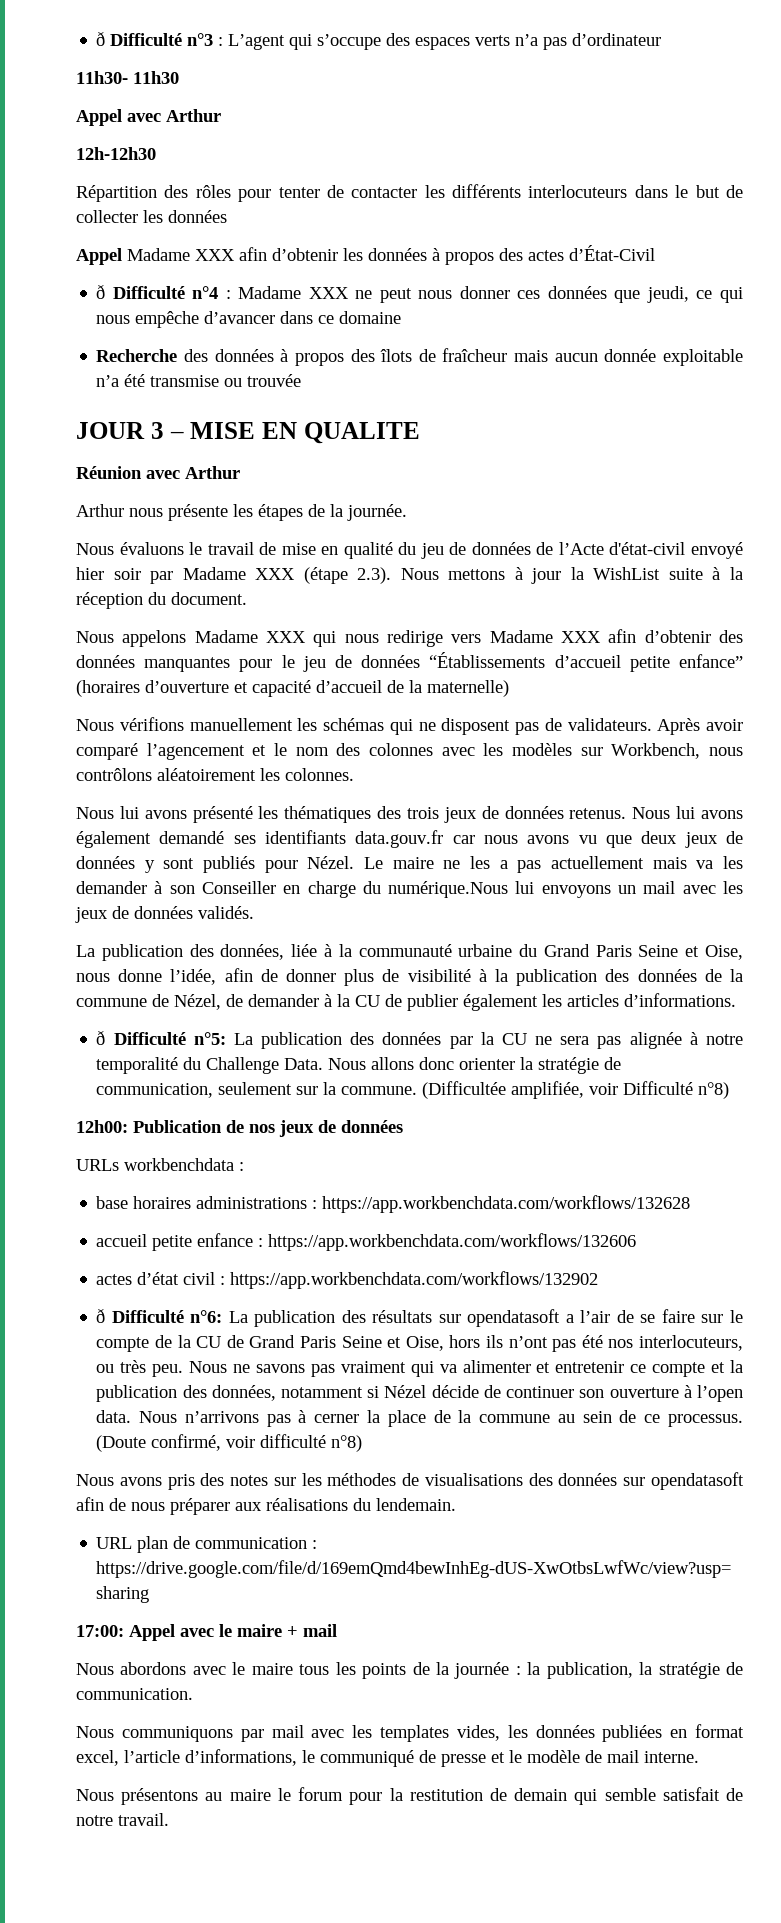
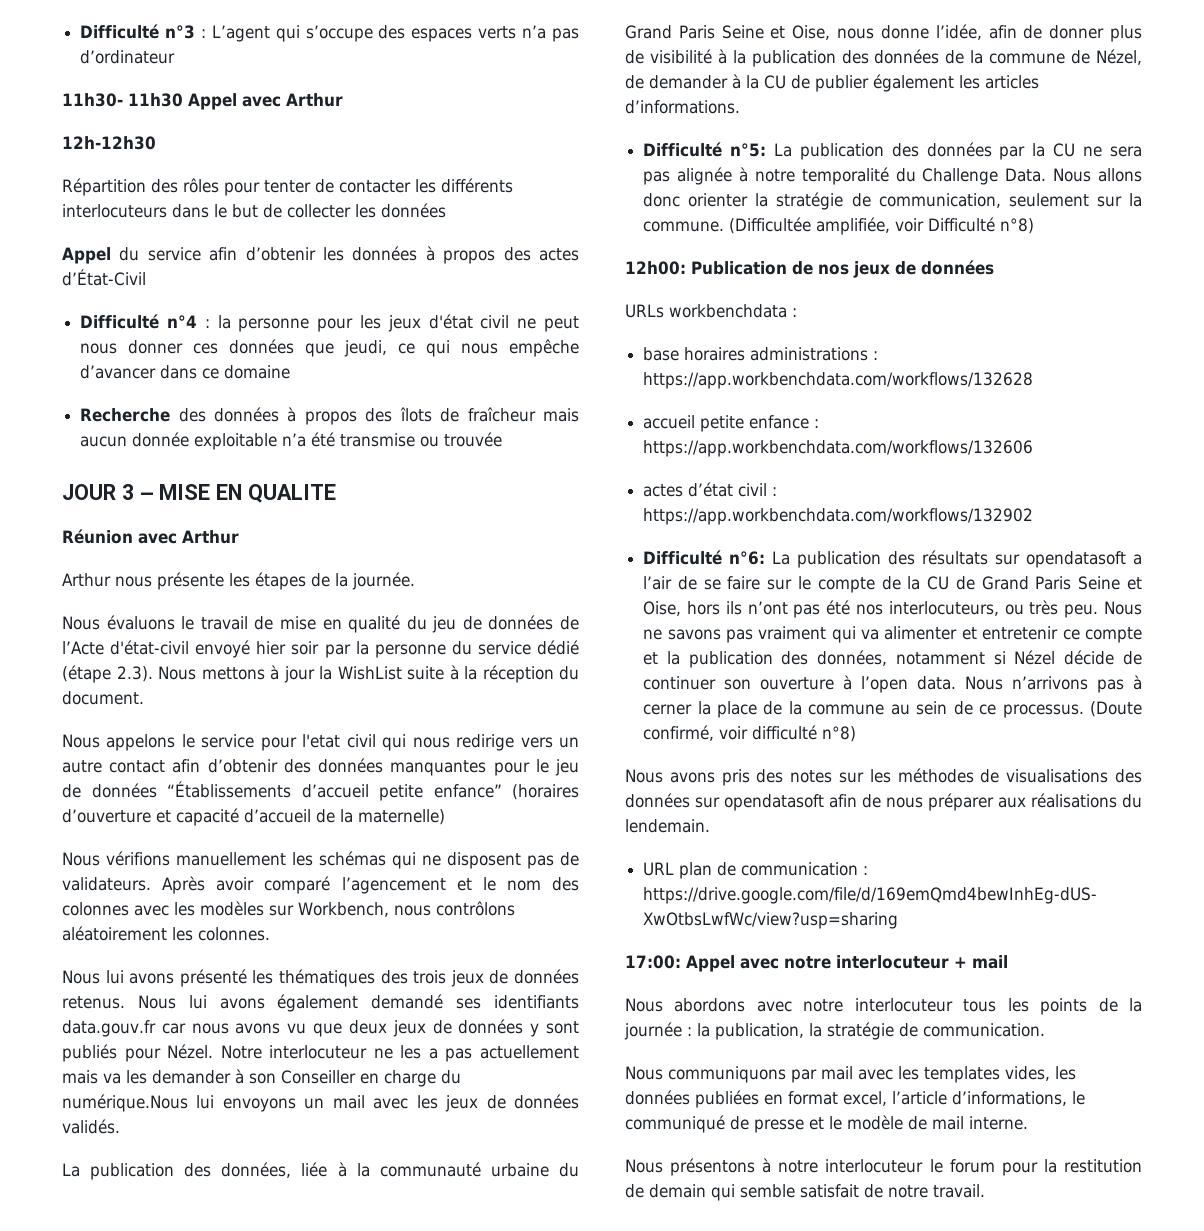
[96,31,106,46] ð -> (80, 31) none
(179, 77) // -> (183, 100) none
[127,248,235,261] Madame XXX -> [119,247,201,261] du service
[96,284,106,299] ð -> (146, 277) none
[238,286,349,299] Madame XXX -> [217,314,510,332] la personne pour les jeux d'état civil
[182,567,296,580] Madame XXX -> [355,640,580,658] la personne du service dédié
[194,630,306,643] Madame XXX -> [181,734,376,751] le service pour l'etat civil
[489,630,601,643] Madame XXX -> [559,737,579,748] [62,760,166,773] un autre contact
[364,857,434,869] Le maire -> [220,1045,368,1059] Notre interlocuteur
[96,1030,106,1045] ð -> (740, 107) none
[96,1308,106,1323] ð -> (1034, 516) none
[219,1624,282,1637] le maire -> [784,955,949,969] notre interlocuteur
[232,1662,293,1675] le maire -> [803,998,953,1012] notre interlocuteur
[205,1789,271,1801] au maire -> [762,1158,924,1173] à notre interlocuteur

